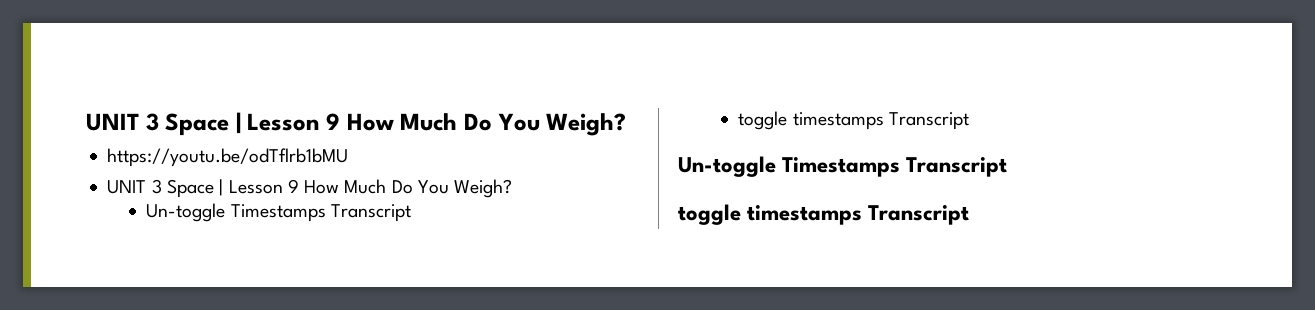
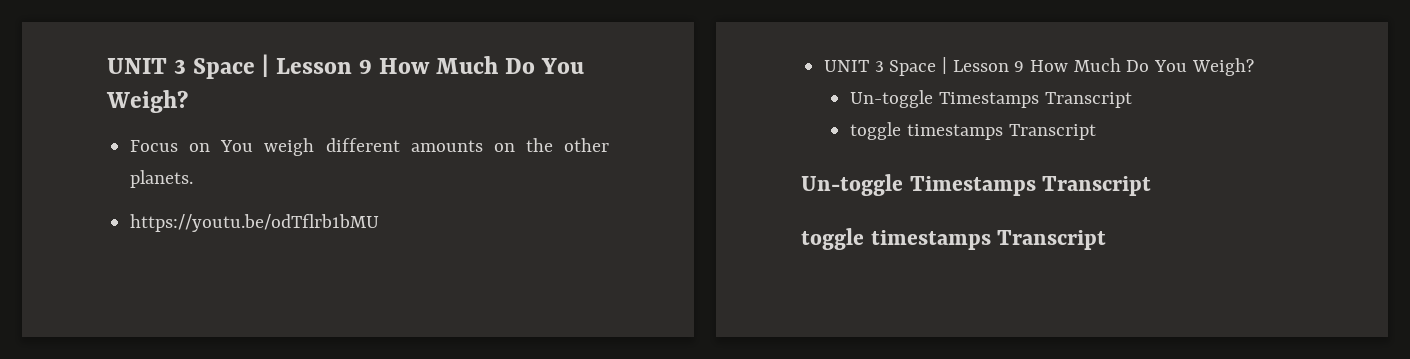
(627, 124) none -> [130,138,609,156] [130,170,194,188] // Focus on You weigh different amounts on the other planets.

